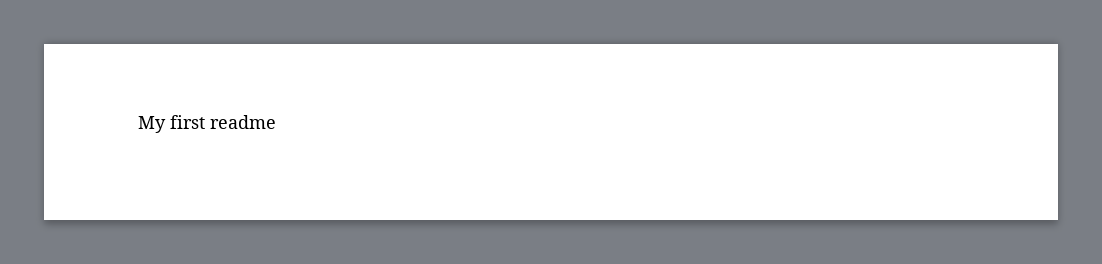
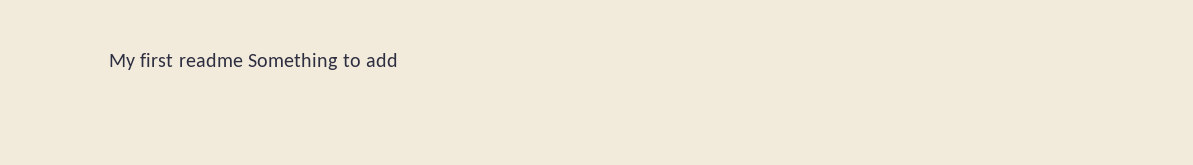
(276, 122) none -> [248,53,398,70] Something to add

